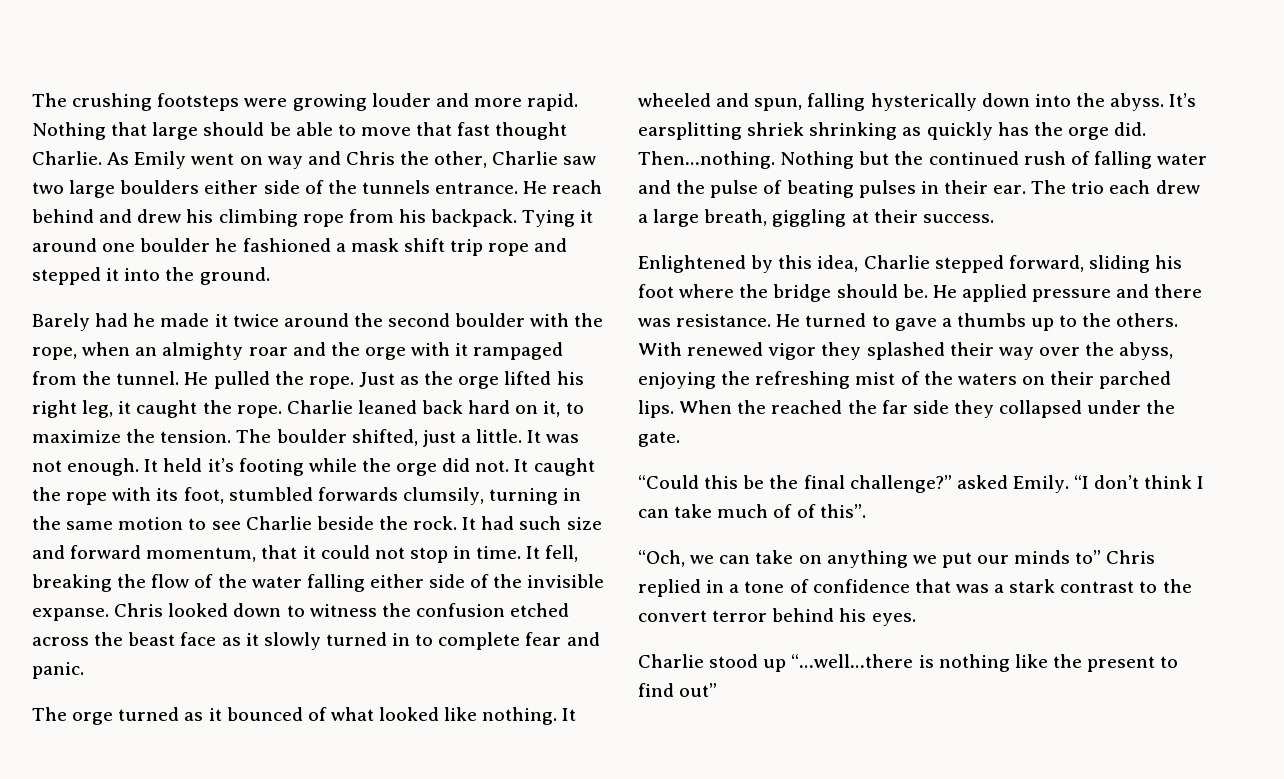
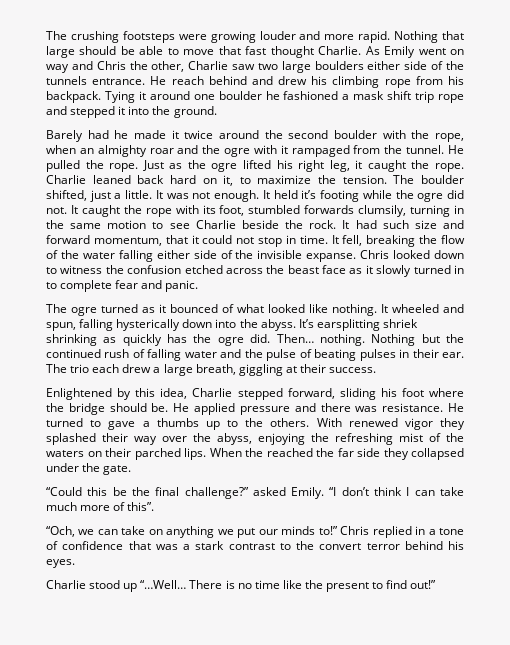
[364,347,406,360] orge -> [224,148,251,157] ogre
[458,376,500,389] orge -> [211,163,238,172] ogre
[396,463,438,476] orge -> [417,193,444,202] ogre
[72,712,114,725] orge -> [71,307,97,316] ogre
[1067,122,1147,140] [638,151,775,169] orge did. Then…nothing. -> [217,334,365,346] ogre did. Then… nothing.
[773,504,793,518] of -> [80,505,111,511] more
[1075,550,1102,564] to” -> [318,526,338,535] to!”
[791,654,1010,672] “…well…there is nothing -> [140,580,280,589] “…Well… There is no time
[679,683,718,697] out” -> [410,580,437,589] out!”

